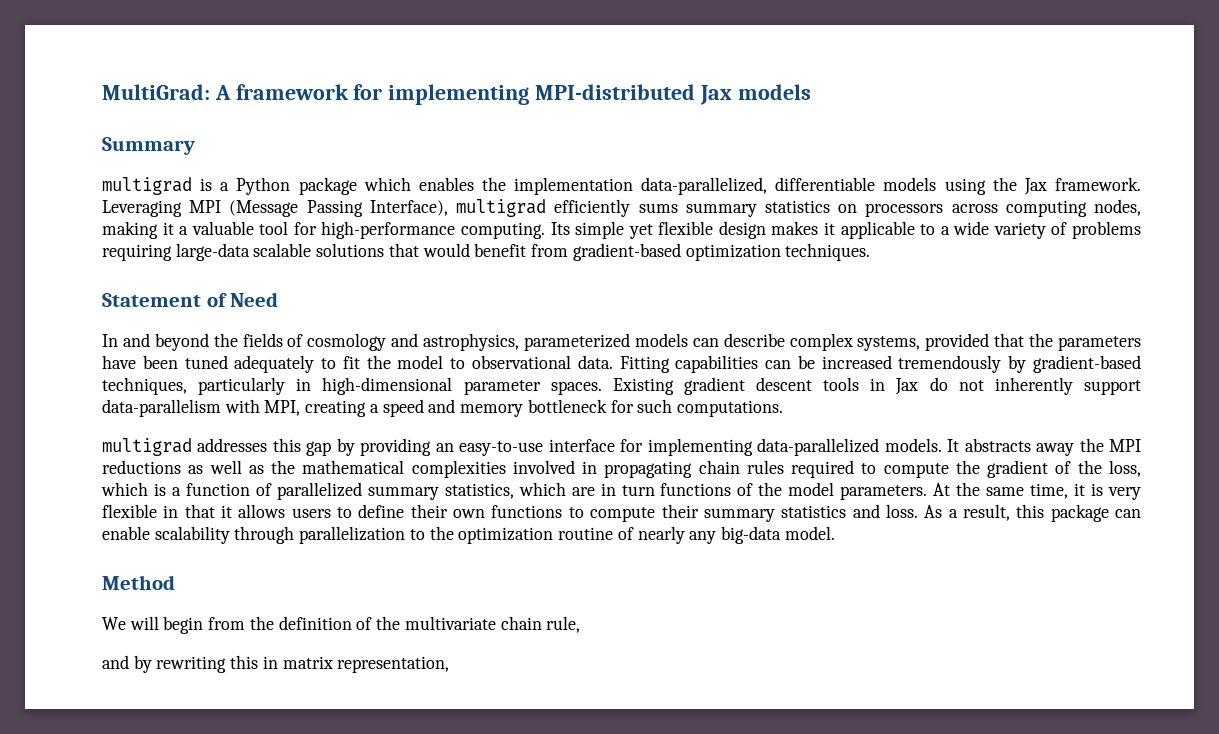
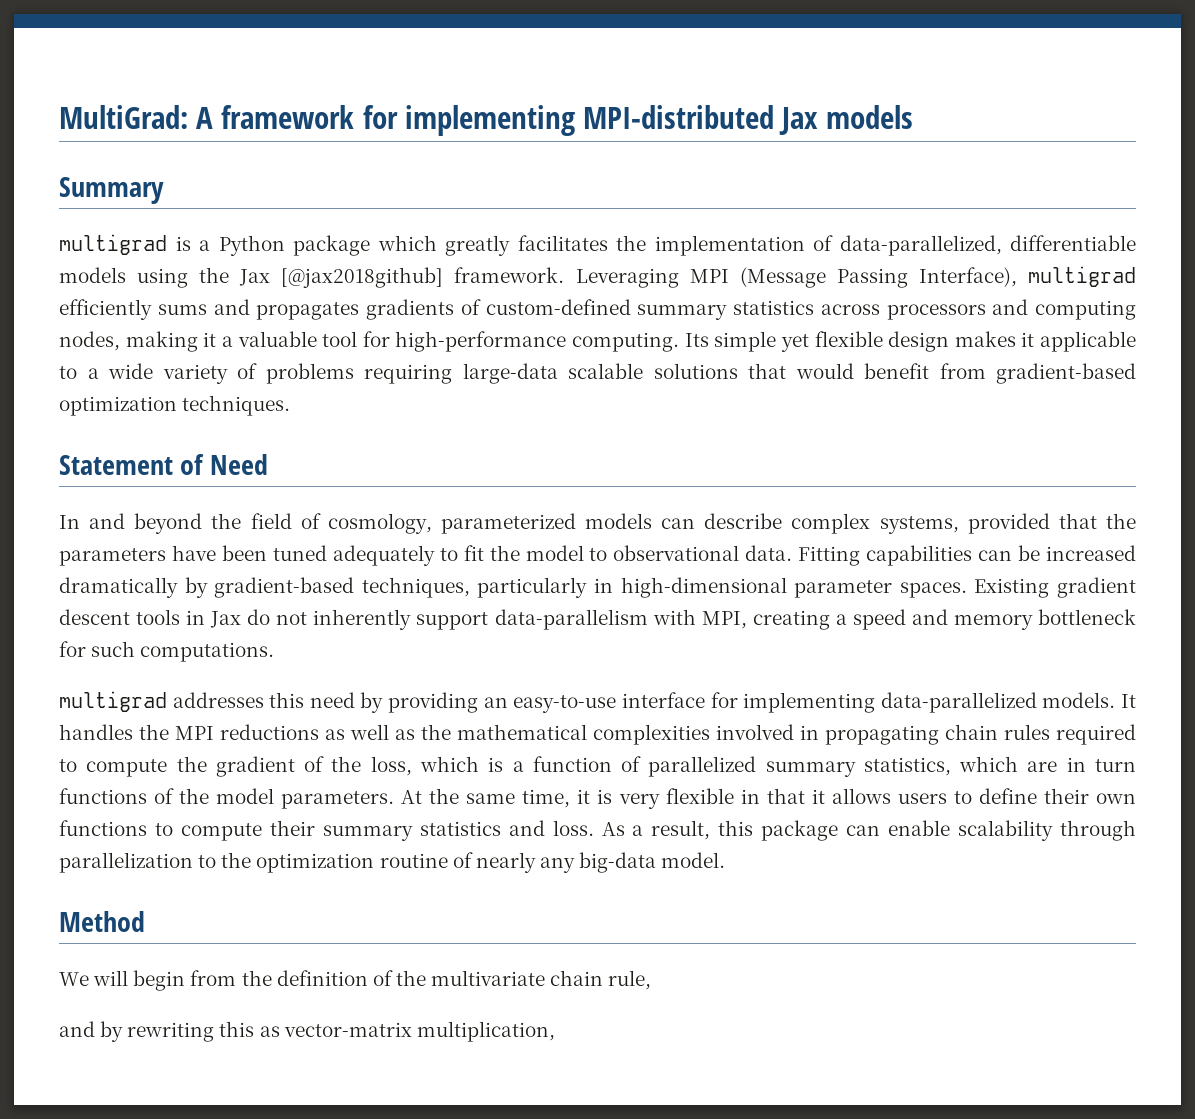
[418,177,474,191] enables -> [445,235,608,256] greatly facilitates
(634, 186) none -> [813,235,833,251] of
(1047, 186) none -> [281,267,444,288] [@jax2018github]
[685,200,998,217] summary statistics on processors across -> [213,299,1029,320] and propagates gradients of custom-defined summary statistics across processors and
[242,333,520,351] fields of cosmology and astrophysics, -> [250,513,432,534] field of cosmology,
[898,355,1002,373] tremendously -> [59,577,178,598] dramatically
[306,441,332,456] gap -> [309,692,355,708] need
[964,438,1075,456] abstracts away -> [59,724,133,740] handles
[262,656,450,673] in matrix representation, -> [259,1021,555,1042] as vector-matrix multiplication,

